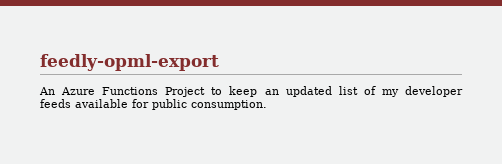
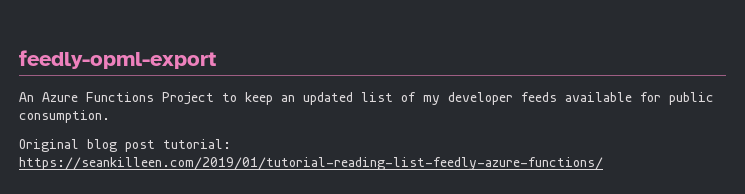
(267, 105) none -> [19,139,231,152] [19,157,603,170] // Original blog post tutorial: https://seankilleen.com/2019/01/tutorial-reading-list-feedly-azure-functions/

